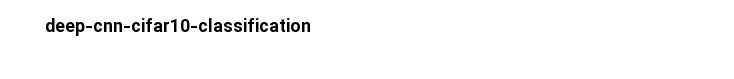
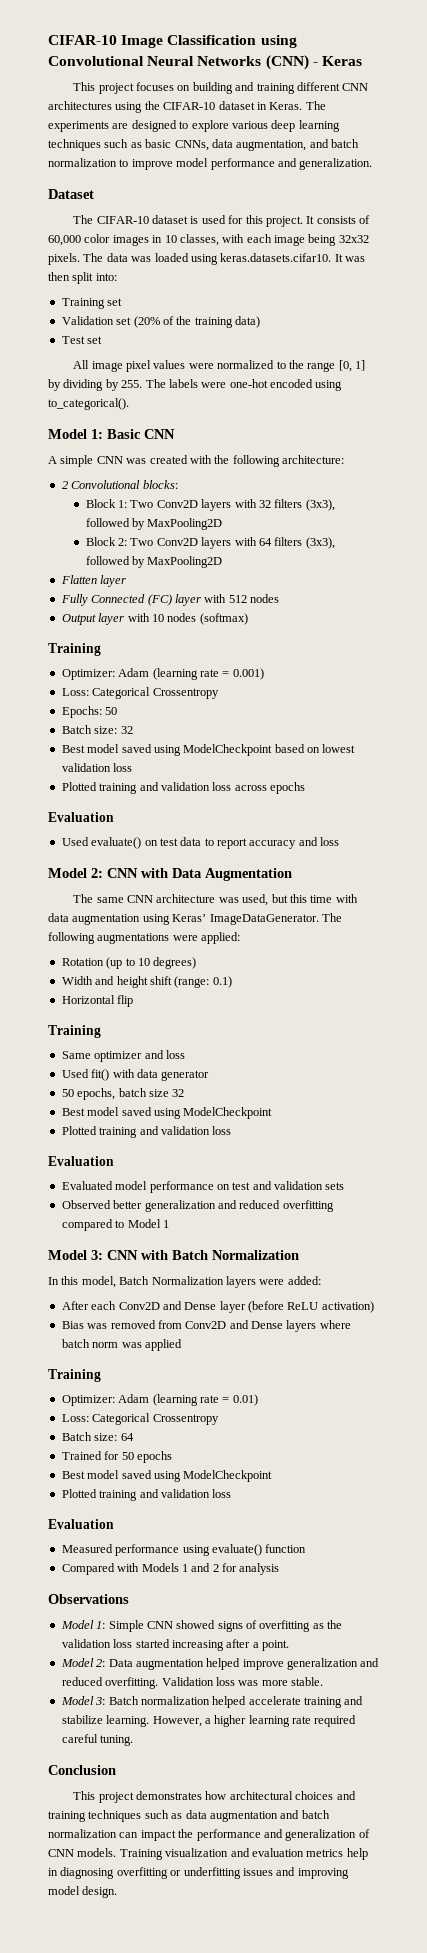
[45,18,311,36] deep-cnn-cifar10-classification -> [48,35,297,48] [48,55,362,70] [73,82,369,94] [48,101,326,113] [48,120,340,132] [48,139,359,151] [48,158,373,170] [48,189,94,199] [73,215,371,227] [48,234,369,246] [48,253,365,265] [48,272,117,284] [61,298,123,309] [61,316,260,328] [61,336,103,344] [73,360,366,372] [48,379,343,391] [48,398,129,410] [48,429,175,439] [48,455,344,467] [61,480,178,489] [85,499,335,511] [85,518,223,530] [85,537,335,549] [85,556,223,568] [60,575,127,587] [60,594,279,606] [61,613,248,625] [48,643,101,656] [61,668,264,680] [61,687,219,699] [61,706,118,718] [61,725,133,734] [61,744,356,756] [61,763,133,772] [61,782,305,794] [48,812,114,822] [61,837,340,849] [48,868,292,881] [73,894,358,906] [48,913,342,925] [48,932,241,944] [61,957,197,969] [61,976,232,988] [61,995,134,1007] [48,1025,101,1038] [61,1050,185,1062] [61,1069,210,1081] [61,1088,185,1100] [61,1107,273,1119] [61,1126,232,1138] [48,1156,114,1166] [61,1181,345,1193] [61,1200,334,1212] [61,1219,169,1231] [48,1250,299,1260] [48,1276,321,1288] [61,1301,374,1313] [61,1320,351,1332] [61,1339,182,1351] [48,1369,101,1382] [61,1394,258,1406] [61,1413,219,1425] [61,1432,134,1441] [61,1451,172,1463] [61,1470,273,1482] [61,1489,232,1501] [48,1519,114,1529] [61,1544,307,1556] [61,1563,280,1575] [48,1594,129,1604] [60,1620,343,1632] [61,1639,289,1651] [60,1658,380,1670] [61,1677,323,1689] [60,1696,364,1708] [61,1715,357,1727] [61,1734,134,1746] [48,1765,116,1775] [73,1791,356,1803] [48,1810,330,1822] [48,1829,370,1841] [48,1848,368,1860] [48,1867,349,1879] [48,1886,118,1898] CIFAR-10 Image Classification using Convolutional Neural Networks (CNN) - Keras // This project focuses on building and training different CNN architectures using the CIFAR-10 dataset in Keras. The experiments are designed to explore various deep learning techniques such as basic CNNs, data augmentation, and batch normalization to improve model performance and generalization. // Dataset // The CIFAR-10 dataset is used for this project. It consists of 60,000 color images in 10 classes, with each image being 32x32 pixels. The data was loaded using keras.datasets.cifar10. It was then split into: // Training set // Validation set (20% of the training data) // Test set // All image pixel values were normalized to the range [0, 1] by dividing by 255. The labels were one-hot encoded using to_categorical(). // Model 1: Basic CNN // A simple CNN was created with the following architecture: // 2 Convolutional blocks: // Block 1: Two Conv2D layers with 32 filters (3x3), followed by MaxPooling2D // Block 2: Two Conv2D layers with 64 filters (3x3), followed by MaxPooling2D // Flatten layer // Fully Connected (FC) layer with 512 nodes // Output layer with 10 nodes (softmax) // Training // Optimizer: Adam (learning rate = 0.001) // Loss: Categorical Crossentropy // Epochs: 50 // Batch size: 32 // Best model saved using ModelCheckpoint based on lowest validation loss // Plotted training and validation loss across epochs // Evaluation // Used evaluate() on test data to report accuracy and loss // Model 2: CNN with Data Augmentation // The same CNN architecture was used, but this time with data augmentation using Keras’ ImageDataGenerator. The following augmentations were applied: // Rotation (up to 10 degrees) // Width and height shift (range: 0.1) // Horizontal flip // Training // Same optimizer and loss // Used fit() with data generator // 50 epochs, batch size 32 // Best model saved using ModelCheckpoint // Plotted training and validation loss // Evaluation // Evaluated model performance on test and validation sets // Observed better generalization and reduced overfitting compared to Model 1 // Model 3: CNN with Batch Normalization // In this model, Batch Normalization layers were added: // After each Conv2D and Dense layer (before ReLU activation) // Bias was removed from Conv2D and Dense layers where batch norm was applied // Training // Optimizer: Adam (learning rate = 0.01) // Loss: Categorical Crossentropy // Batch size: 64 // Trained for 50 epochs // Best model saved using ModelCheckpoint // Plotted training and validation loss // Evaluation // Measured performance using evaluate() function // Compared with Models 1 and 2 for analysis // Observations // Model 1: Simple CNN showed signs of overfitting as the validation loss started increasing after a point. // Model 2: Data augmentation helped improve generalization and reduced overfitting. Validation loss was more stable. // Model 3: Batch normalization helped accelerate training and stabilize learning. However, a higher learning rate required careful tuning. // Conclusion // This project demonstrates how architectural choices and training techniques such as data augmentation and batch normalization can impact the performance and generalization of CNN models. Training visualization and evaluation metrics help in diagnosing overfitting or underfitting issues and improving model design.

